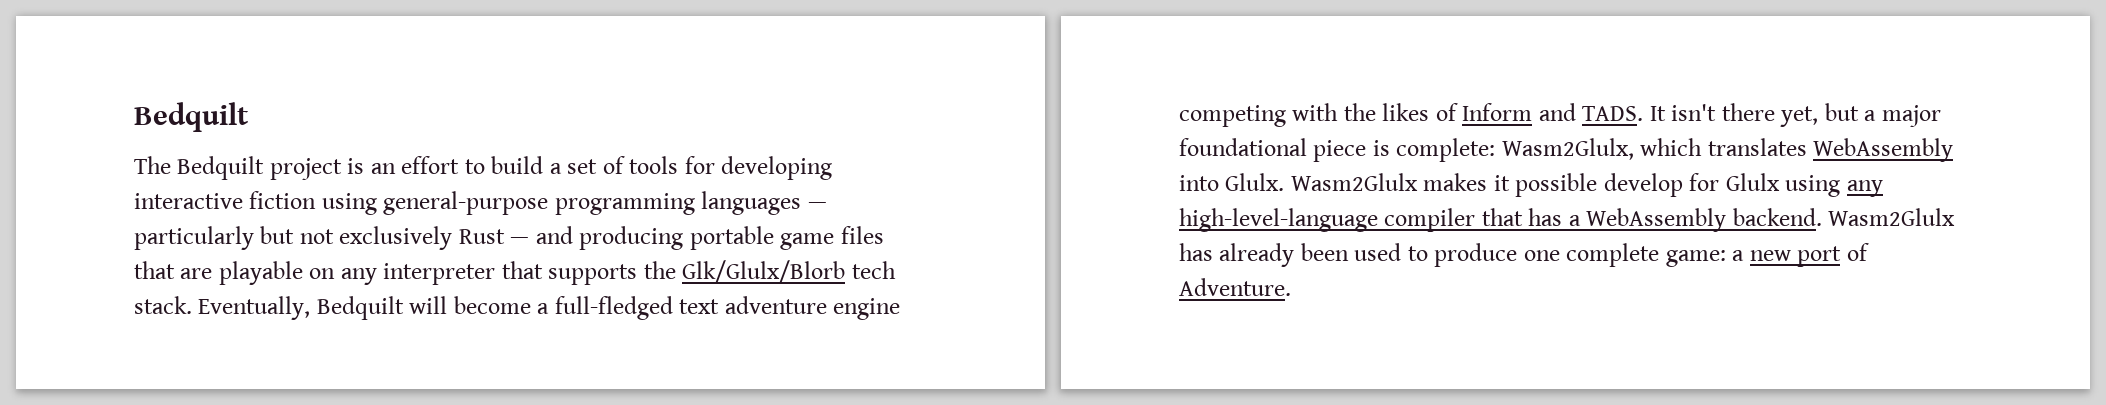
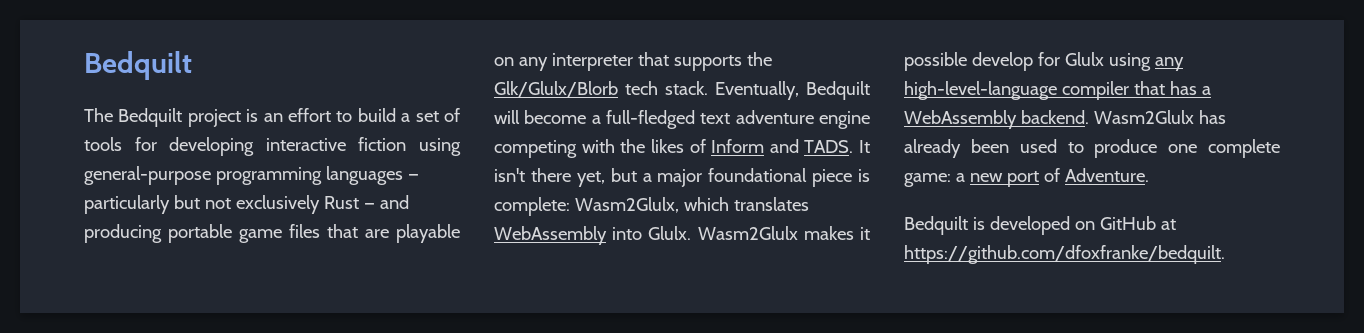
(1291, 287) none -> [904,216,1176,235] [904,245,1225,264] // Bedquilt is developed on GitHub at https://github.com/dfoxfranke/bedquilt.

